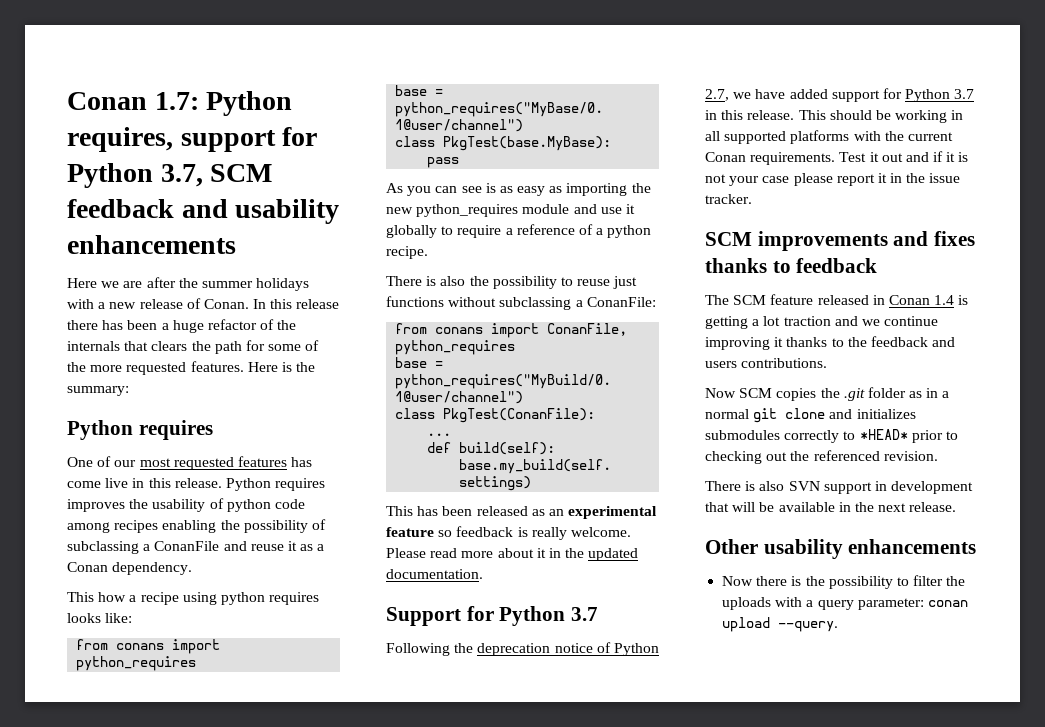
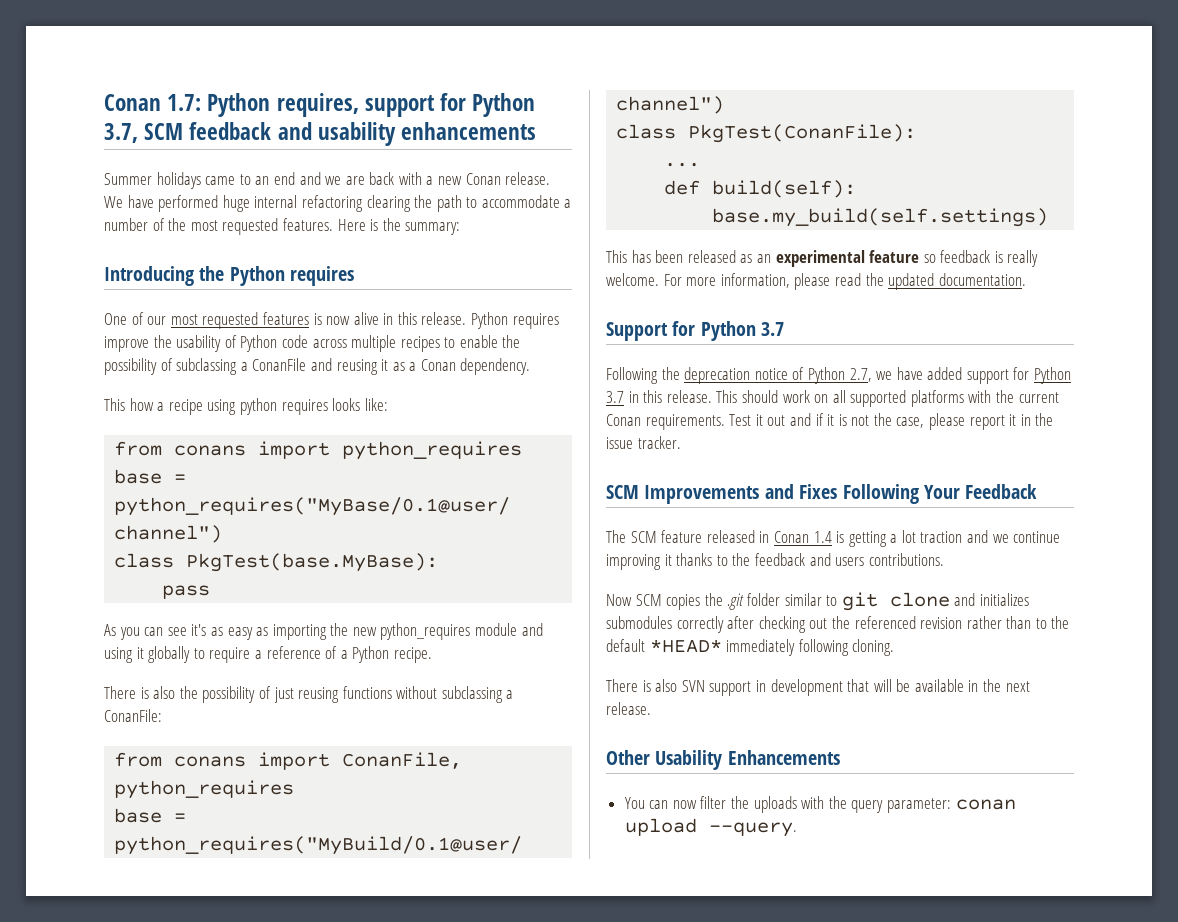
[67,277,310,291] [67,298,340,309] [67,319,297,333] [67,340,320,354] [67,362,123,372] Here we are after the summer holidays with a new release of Conan. In this release there has been a huge refactor of the internals that clears the path for some of the more -> [104,172,551,189] [104,195,572,212] [104,218,218,231] Summer holidays came to an end and we are back with a new Conan release. We have performed huge internal refactoring clearing the path to accommodate a number of the most
(129, 391) none -> [104,266,225,286] Introducing the
[291,457,313,467] [67,478,129,488] has come live -> [313,312,379,325] is now alive
[67,499,125,512] improves -> [104,336,149,352] improve
[226,499,305,512] [67,520,217,533] python code among recipes enabling -> [240,335,498,352] Python code across multiple recipes to enable
[250,544,284,551] reuse -> [336,359,378,375] reusing
[485,183,496,193] is -> [191,624,207,636] it's
[600,207,622,214] use -> [104,647,133,663] using
[607,225,652,238] python -> [352,646,390,663] Python
[560,276,638,289] to reuse just -> [258,686,340,703] of just reusing
[386,548,561,558] Please read more about it in -> [663,273,861,290] For more information, please read
[875,110,964,123] be working in -> [782,390,829,403] work on
[729,176,790,186] your case -> [873,413,925,428] the case,
[757,231,976,251] [705,258,878,273] improvements and fixes thanks to feedback -> [644,484,1038,504] Improvements and Fixes Following Your Feedback
[909,388,950,398] [705,409,749,419] as in a normal -> [784,593,838,606] similar to
[843,429,958,443] [705,450,938,464] to *HEAD* prior to checking out the referenced revision. -> [727,616,1070,633] [606,639,895,656] after checking out the referenced revision rather than to the default *HEAD* immediately following cloning.
[763,539,977,559] [722,576,909,589] usability enhancements // Now there is the possibility to -> [655,750,840,770] [624,797,697,809] Usability Enhancements // You can now
[806,600,814,607] a -> [828,796,847,809] the

